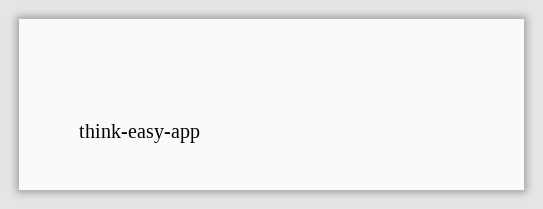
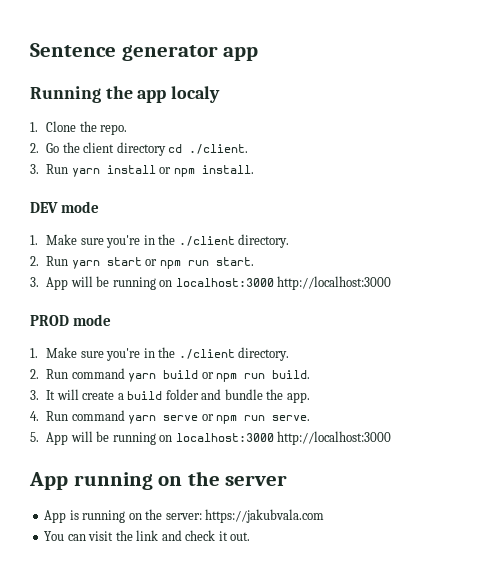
[79,124,200,143] think-easy-app -> [30,43,259,61] [30,86,221,103] [30,121,128,135] [30,142,249,156] [30,164,254,177] [30,201,100,213] [30,234,290,248] [30,256,254,269] [30,276,392,290] [30,314,112,326] [30,347,290,361] [30,368,311,382] [30,389,310,403] [30,410,311,424] [30,431,392,445] [29,471,288,490] [44,509,325,523] [44,530,251,541] Sentence generator app // Running the app localy // 1. Clone the repo. // 2. Go the client directory cd ./client. // 3. Run yarn install or npm install. // DEV mode // 1. Make sure you're in the ./client directory. // 2. Run yarn start or npm run start. // 3. App will be running on localhost:3000 http://localhost:3000 // PROD mode // 1. Make sure you're in the ./client directory. // 2. Run command yarn build or npm run build. // 3. It will create a build folder and bundle the app. // 4. Run command yarn serve or npm run serve. // 5. App will be running on localhost:3000 http://localhost:3000 // App running on the server // App is running on the server: https://jakubvala.com // You can visit the link and check it out.

